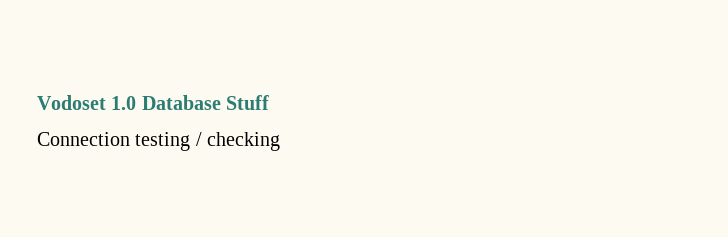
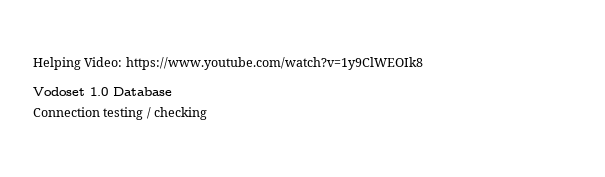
(37, 102) none -> [33,57,423,70] Helping Video: https://www.youtube.com/watch?v=1y9ClWEOIk8 //
[226,95,270,110] Stuff -> (172, 91) none

